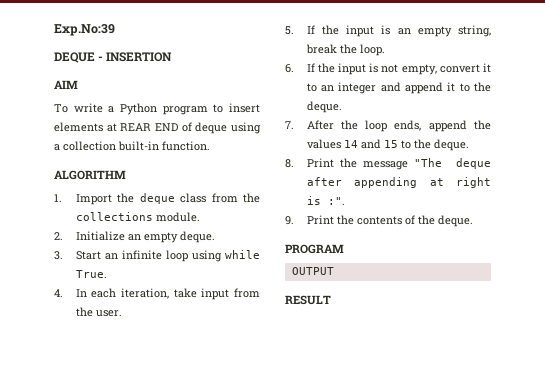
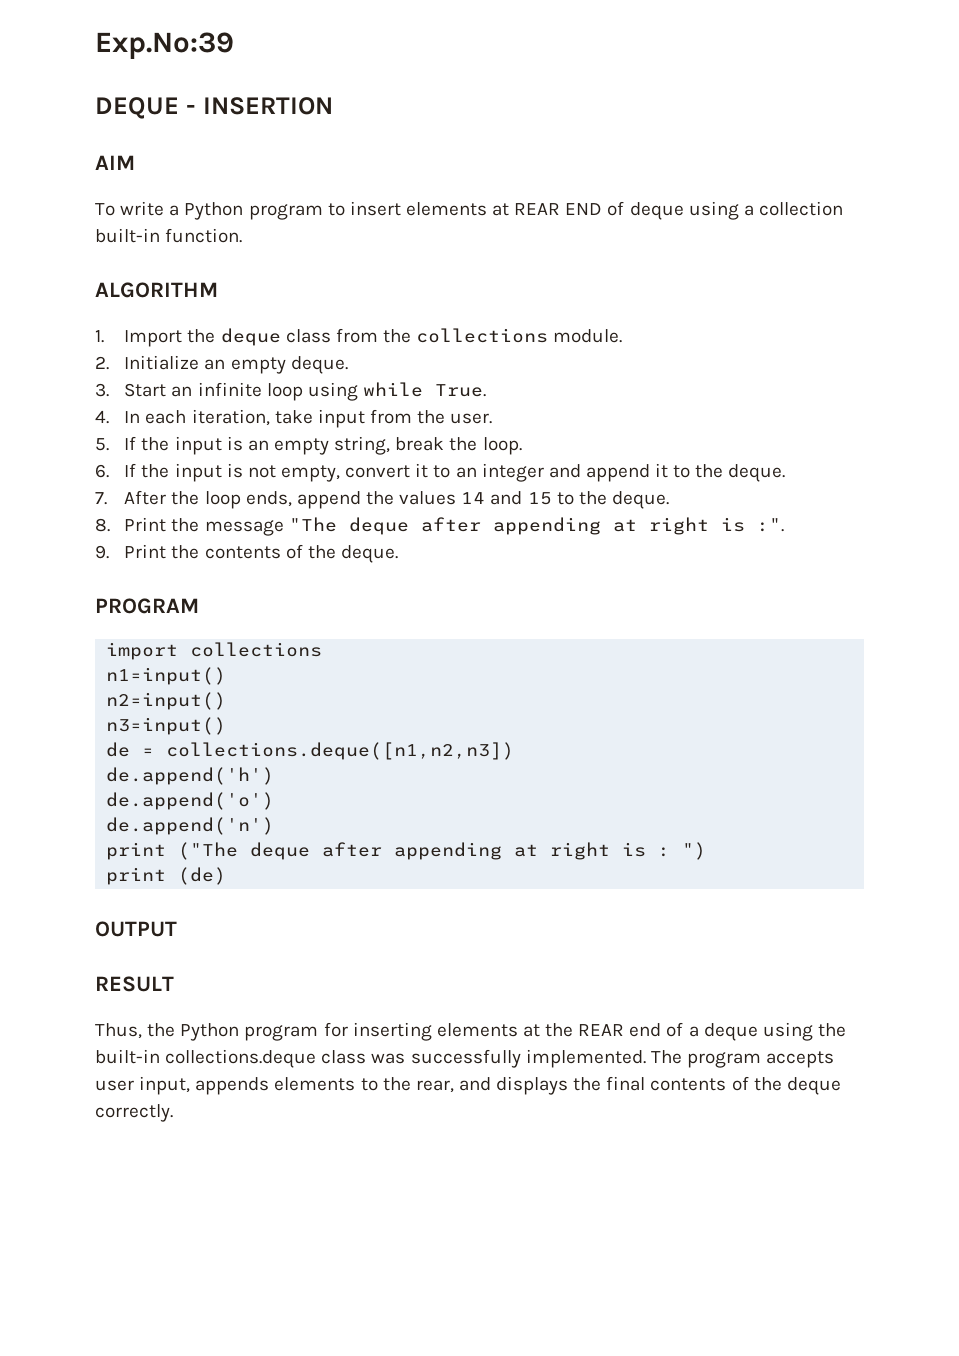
[291,267,334,275] [285,295,331,305] OUTPUT // RESULT -> [106,642,323,660] [106,667,227,685] [106,692,227,710] [106,717,227,735] [106,742,515,760] [106,767,275,785] [106,792,275,810] [106,817,275,835] [106,842,707,860] [106,867,227,885] [95,921,177,937] [95,976,174,992] [95,1022,846,1041] [95,1049,835,1068] [95,1076,841,1095] [95,1104,173,1122] import collections // n1=input() // n2=input() // n3=input() // de = collections.deque([n1,n2,n3]) // de.append('h') // de.append('o') // de.append('n') // print ("The deque after appending at right is : ") // print (de) // OUTPUT // RESULT // Thus, the Python program for inserting elements at the REAR end of a deque using the built-in collections.deque class was successfully implemented. The program accepts user input, appends elements to the rear, and displays the final contents of the deque correctly.

